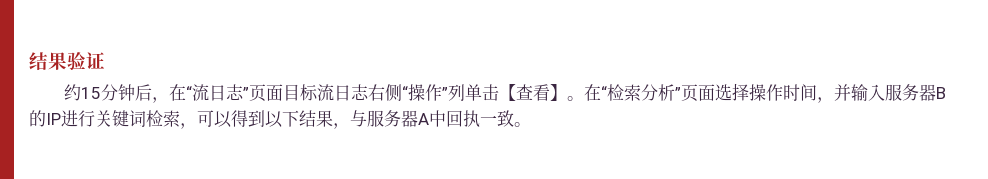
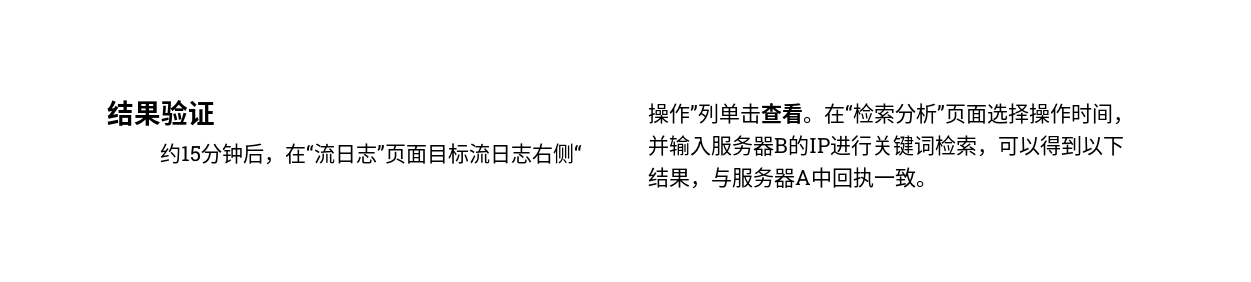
[499,84,568,101] 【查看】 -> [761,103,803,124] 查看

